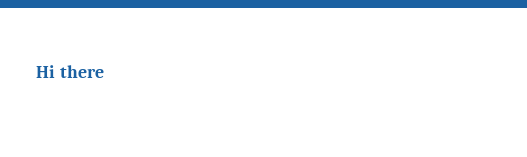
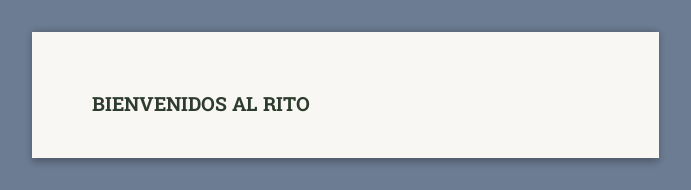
[36,65,104,78] Hi there -> [92,96,310,112] BIENVENIDOS AL RITO

